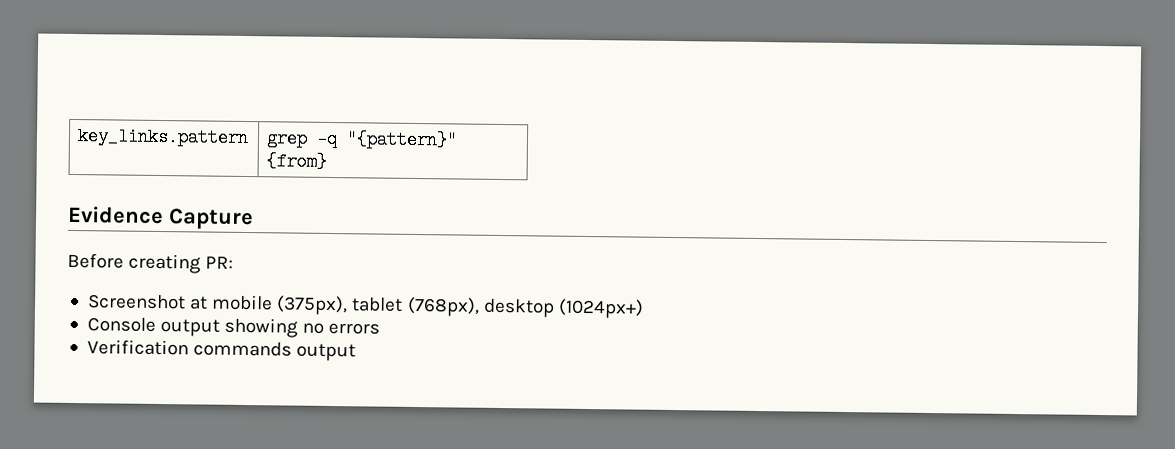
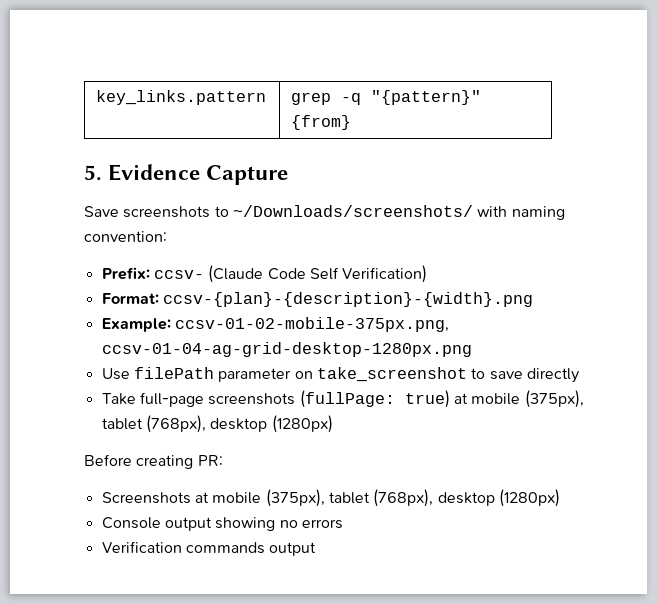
(328, 161) none -> [84,165,102,181] 5.
[67,252,234,274] [86,294,644,319] Before creating PR: // Screenshot at mobile (375px), tablet (768px), desktop (1024px+) -> [84,205,565,220] [84,231,167,242] [101,265,428,283] [101,292,533,307] [101,317,449,332] [101,342,472,357] [101,367,579,383] [101,390,584,408] [101,415,333,433] [84,454,223,469] [101,489,560,507] Save screenshots to ~/Downloads/screenshots/ with naming convention: // Prefix: ccsv- (Claude Code Self Verification) // Format: ccsv-{plan}-{description}-{width}.png // Example: ccsv-01-02-mobile-375px.png, ccsv-01-04-ag-grid-desktop-1280px.png // Use filePath parameter on take_screenshot to save directly // Take full-page screenshots (fullPage: true) at mobile (375px), tablet (768px), desktop (1280px) // Before creating PR: // Screenshots at mobile (375px), tablet (768px), desktop (1280px)

